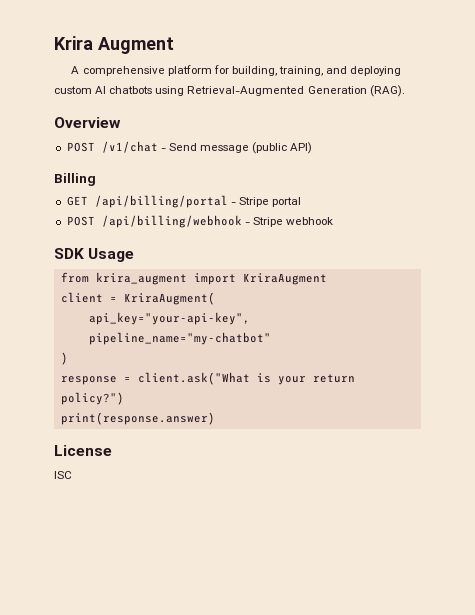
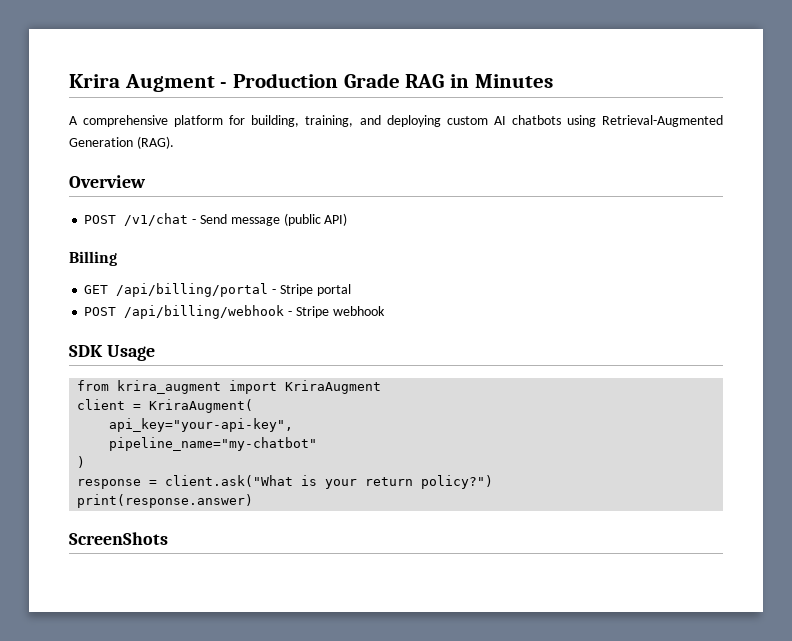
(174, 45) none -> [220,73,553,88] - Production Grade RAG in Minutes
[54,445,112,456] [54,471,72,479] License // ISC -> [69,532,168,545] ScreenShots

